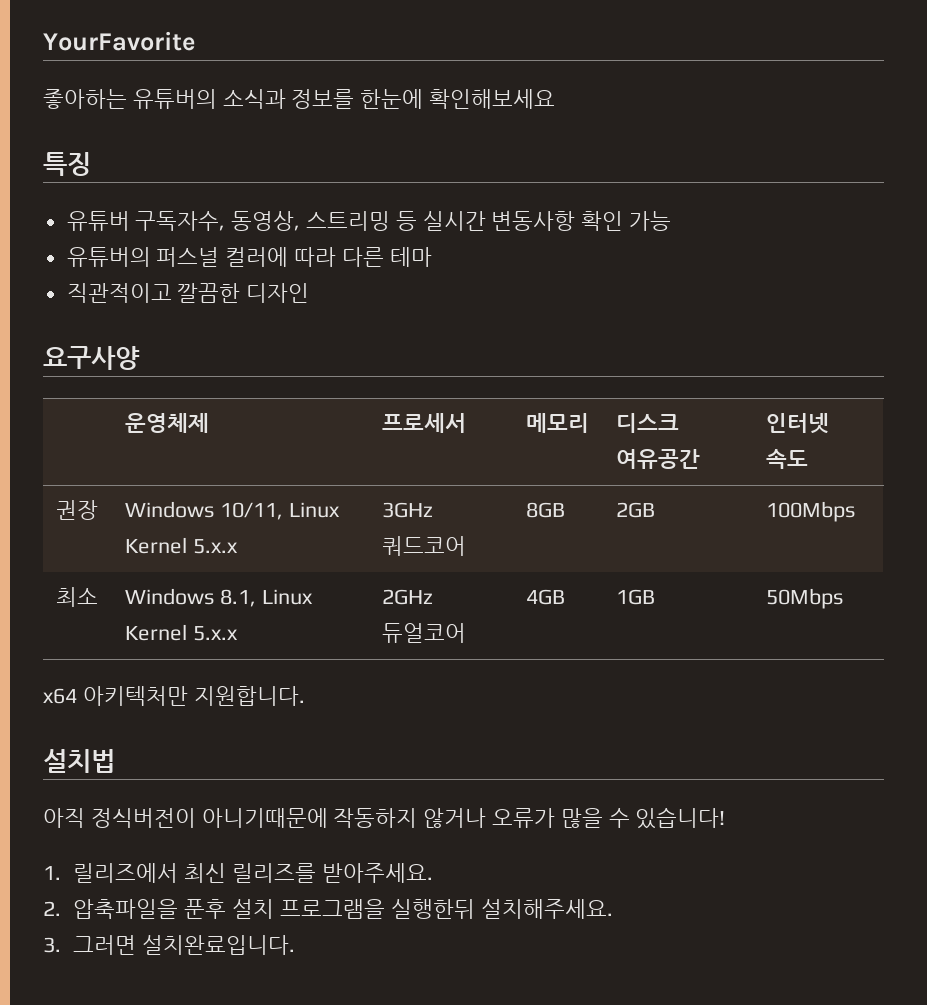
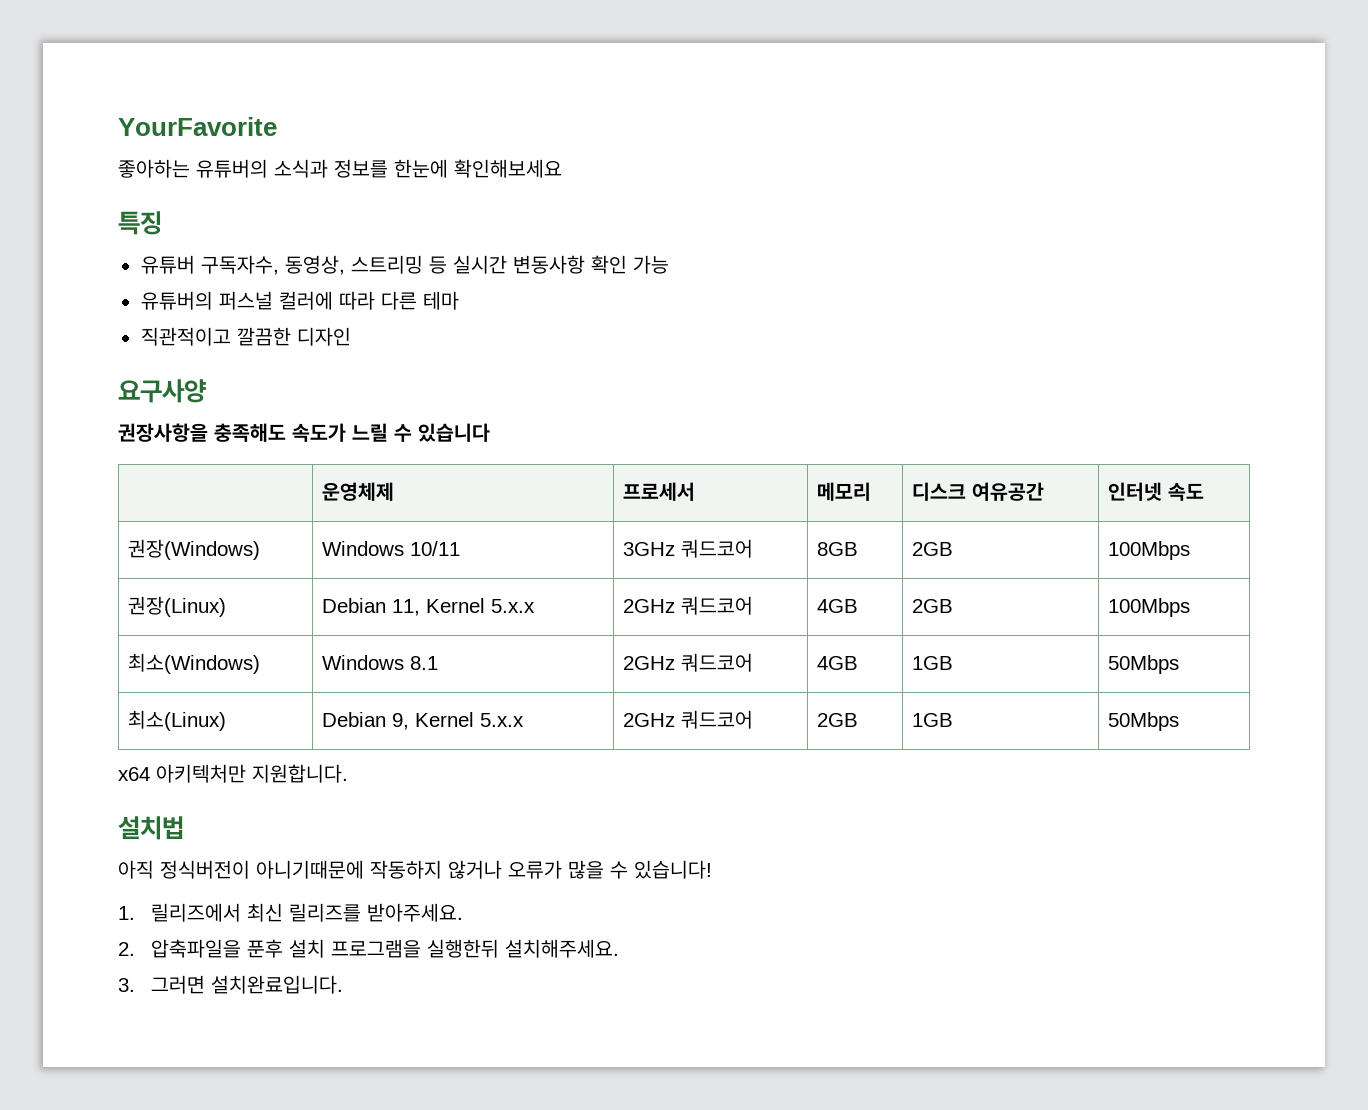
(140, 358) none -> [118,423,490,442] // 권장사항을 충족해도 속도가 느릴 수 있습니다
[56,500,99,520] [125,501,341,520] [125,537,239,554] 권장 | Windows 10/11, Linux Kernel 5.x.x -> [127,539,260,560] [321,541,460,556] 권장(Windows) | Windows 10/11
[56,587,99,607] [125,588,314,607] [125,624,239,641] [382,589,434,605] [382,623,467,643] [526,589,566,605] 최소 | Windows 8.1, Linux Kernel 5.x.x | 2GHz 듀얼코어 | 4GB -> [127,596,226,617] [321,598,535,616] [622,596,753,615] [816,599,858,613] [911,599,953,613] [1107,598,1190,617] [127,653,260,674] [321,655,438,670] [622,653,753,672] [816,656,858,670] [911,656,953,670] [1107,655,1179,674] [127,710,226,731] [321,712,524,730] [622,710,753,729] [816,713,858,727] 권장(Linux) | Debian 11, Kernel 5.x.x | 2GHz 쿼드코어 | 4GB | 2GB | 100Mbps // 최소(Windows) | Windows 8.1 | 2GHz 쿼드코어 | 4GB | 1GB | 50Mbps // 최소(Linux) | Debian 9, Kernel 5.x.x | 2GHz 쿼드코어 | 2GB

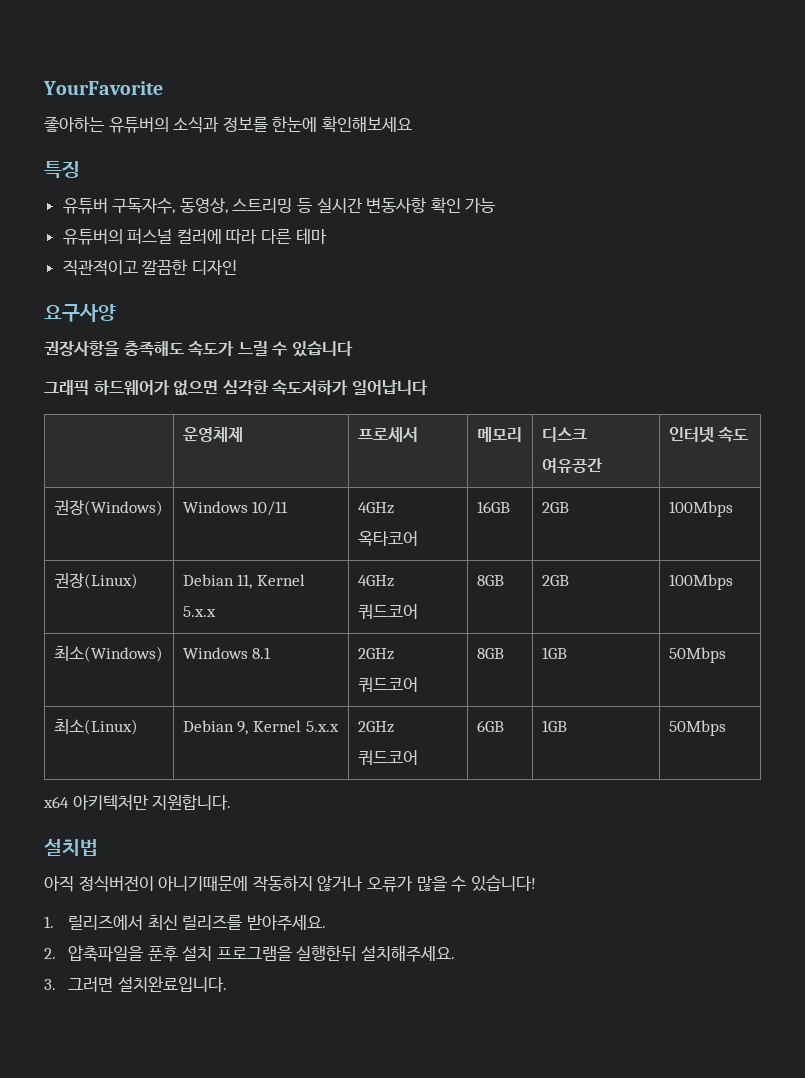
(490, 432) none -> [44,379,428,396] // 그래픽 하드웨어가 없으면 심각한 속도저하가 일어납니다
[622,539,753,558] [816,542,858,556] 3GHz 쿼드코어 | 8GB -> [357,502,394,514] [357,531,418,546] [476,501,510,513] 4GHz 옥타코어 | 16GB
[622,596,753,615] [816,599,858,613] 2GHz 쿼드코어 | 4GB -> [357,575,394,587] [357,604,418,619] [476,575,504,586] 4GHz 쿼드코어 | 8GB
[816,656,858,670] 4GB -> [476,648,504,659] 8GB
[816,713,858,727] 2GB -> [476,720,504,732] 6GB

